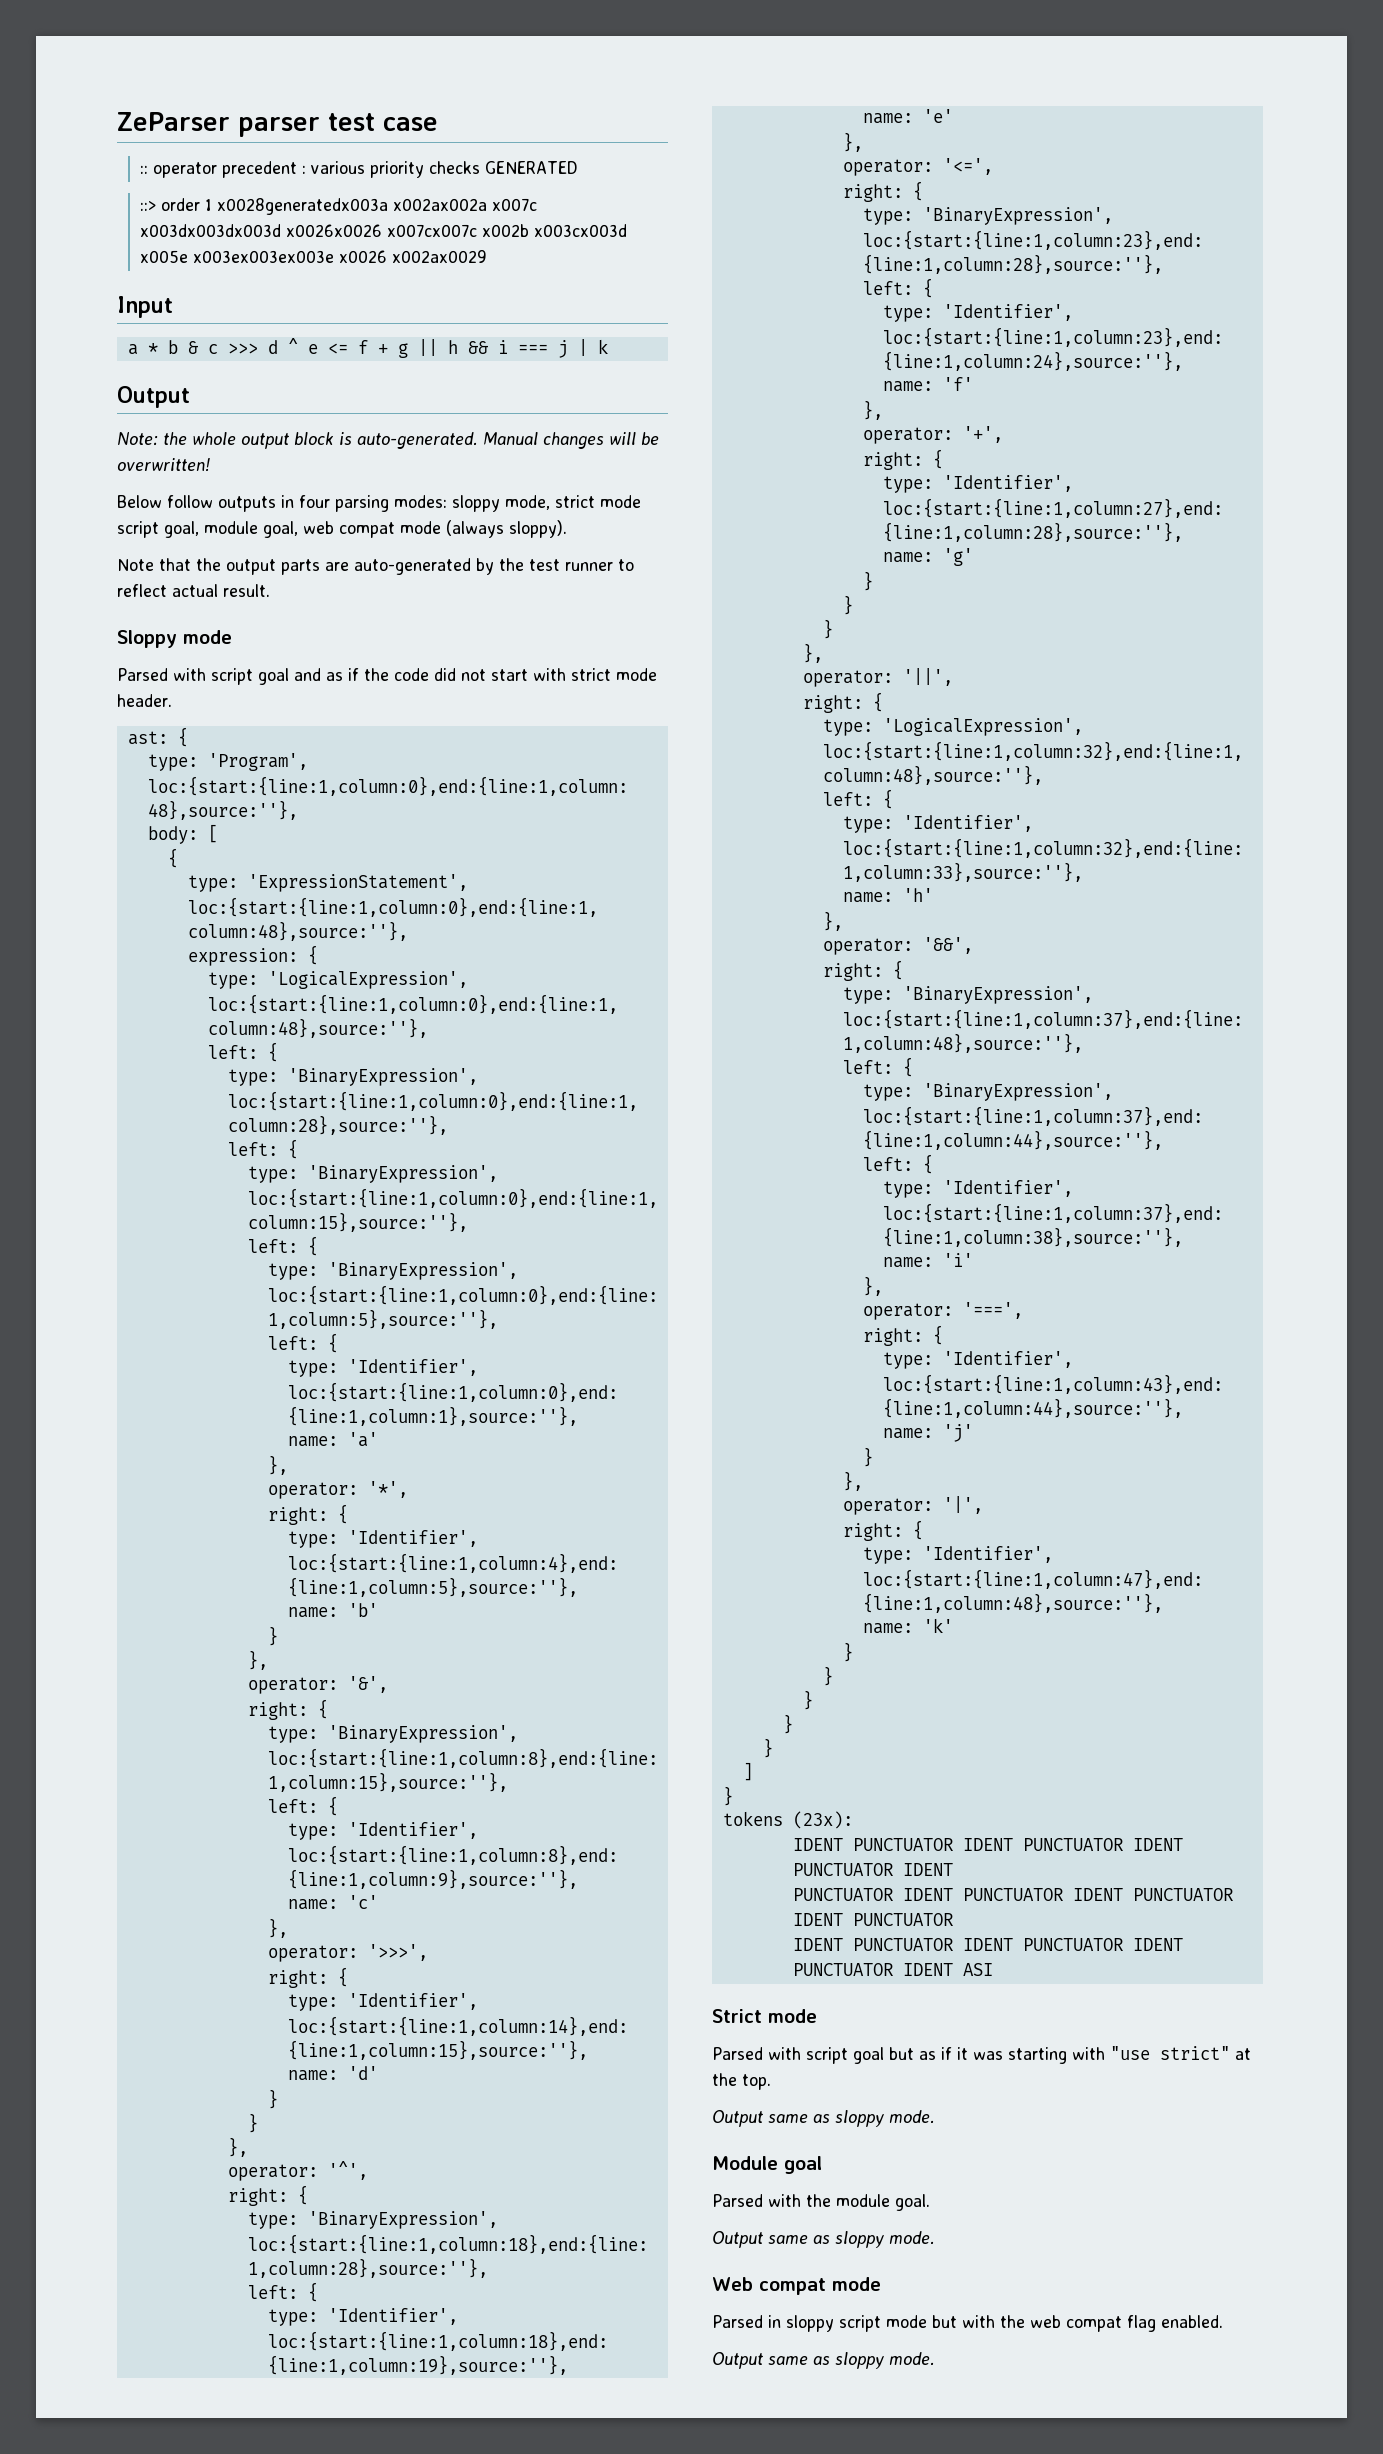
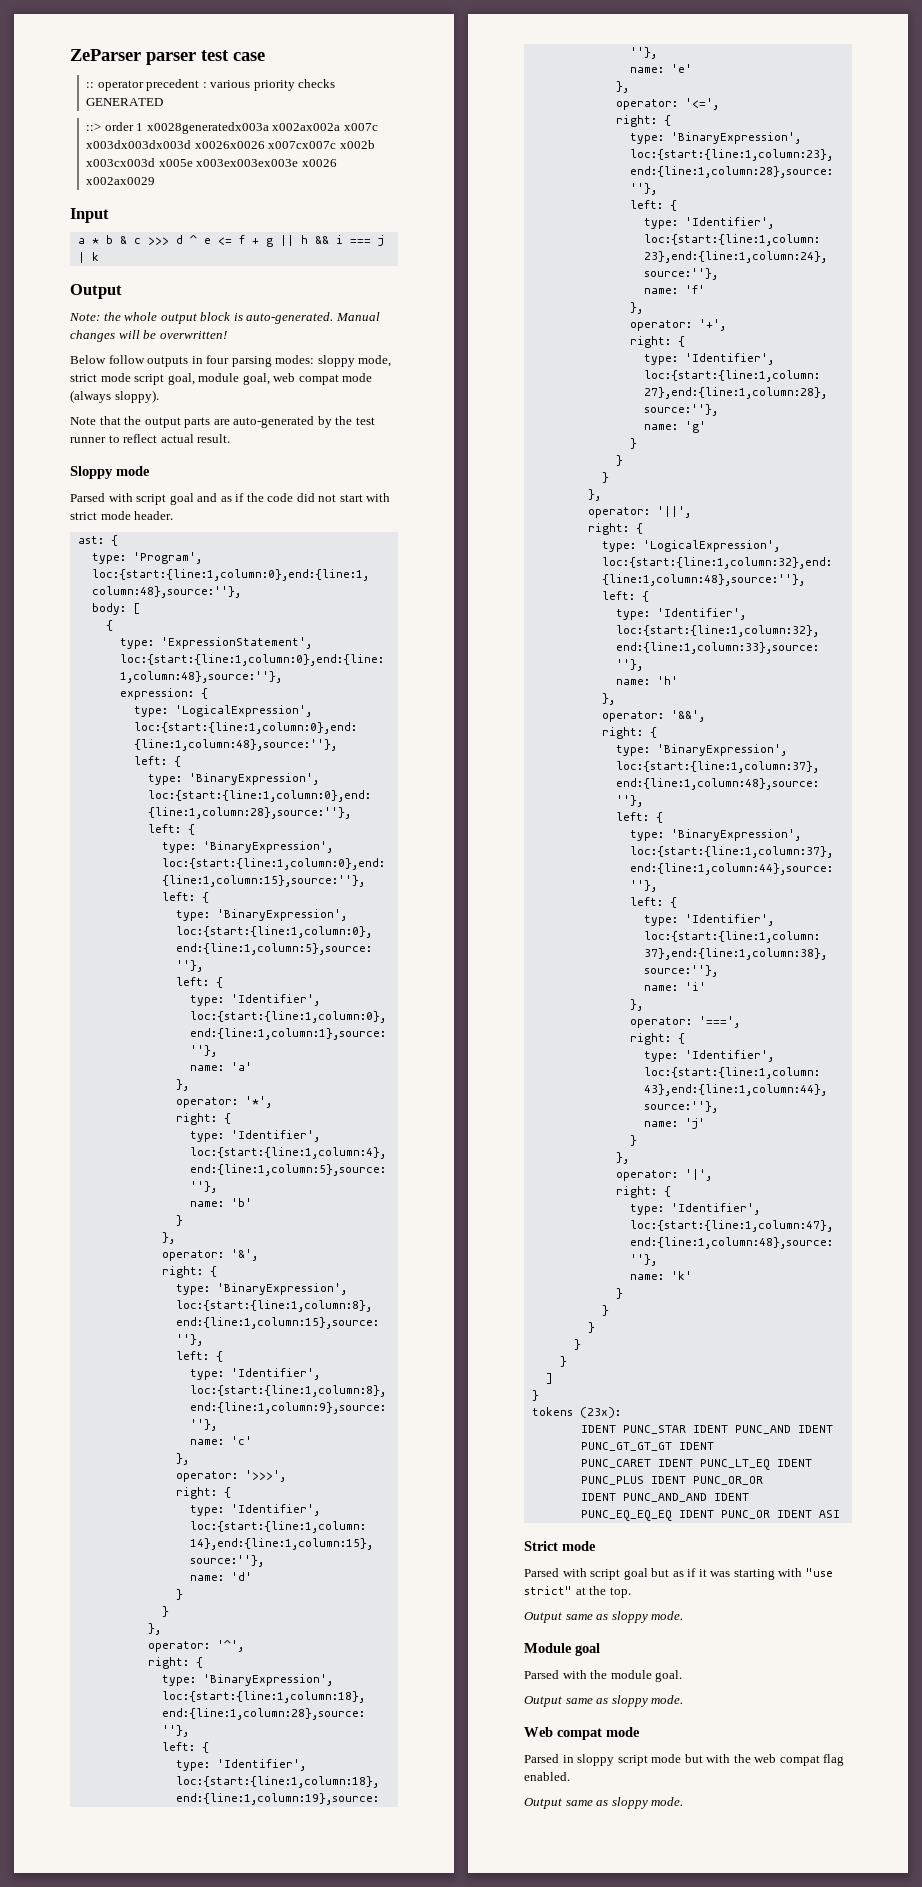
[852,1838,1183,1851] [792,1863,953,1876] [792,1888,1233,1901] [792,1913,953,1926] [792,1938,1183,1951] [792,1963,893,1976] PUNCTUATOR IDENT PUNCTUATOR IDENT PUNCTUATOR IDENT // PUNCTUATOR IDENT PUNCTUATOR IDENT PUNCTUATOR IDENT PUNCTUATOR // IDENT PUNCTUATOR IDENT PUNCTUATOR IDENT PUNCTUATOR -> [622,1425,833,1434] [580,1442,714,1451] [580,1459,812,1470] [580,1476,763,1485] [580,1493,749,1502] [580,1510,770,1521] PUNC_STAR IDENT PUNC_AND IDENT PUNC_GT_GT_GT IDENT // PUNC_CARET IDENT PUNC_LT_EQ IDENT PUNC_PLUS IDENT PUNC_OR_OR // IDENT PUNC_AND_AND IDENT PUNC_EQ_EQ_EQ IDENT PUNC_OR

